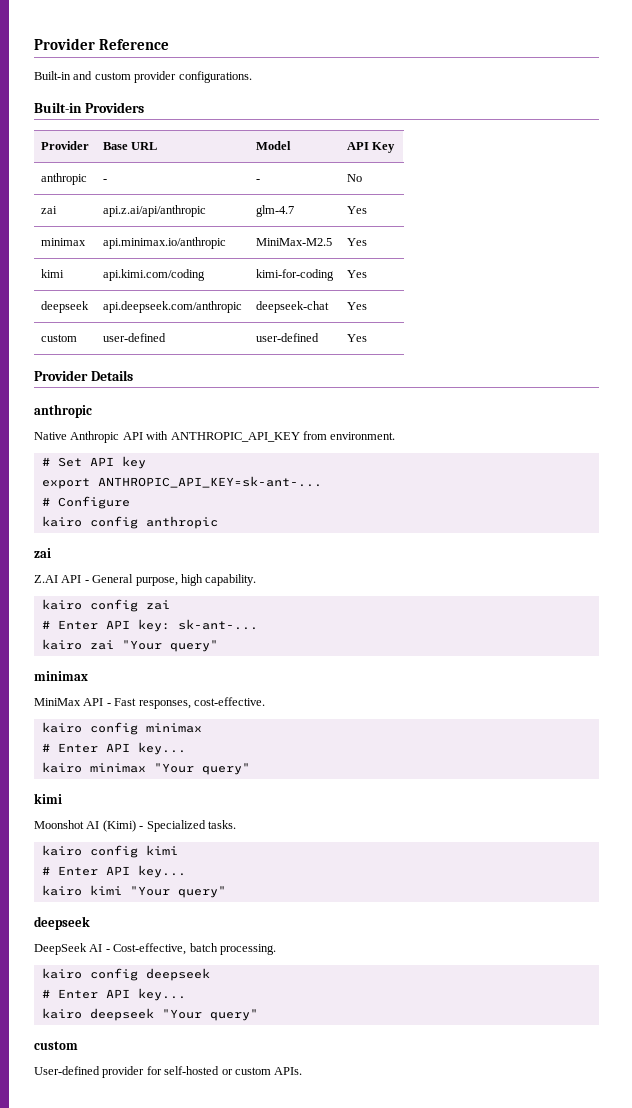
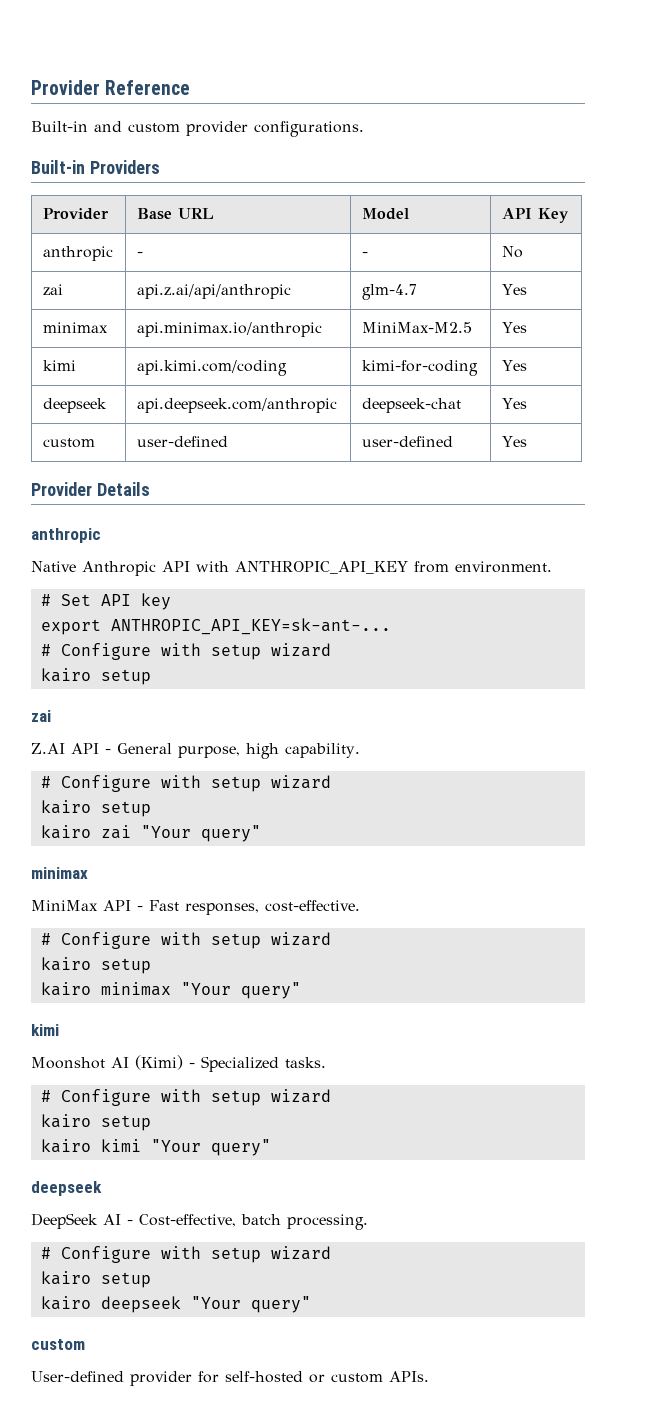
[41,516,218,529] // kairo config anthropic -> [160,643,331,660] [40,668,151,685] with setup wizard // kairo setup
[41,599,170,612] [41,619,258,632] kairo config zai // # Enter API key: sk-ant-... -> [40,775,331,792] [40,800,151,817] # Configure with setup wizard // kairo setup
[41,722,202,735] [41,742,186,755] kairo config minimax // # Enter API key... -> [40,932,331,949] [40,957,151,974] # Configure with setup wizard // kairo setup
[41,845,178,858] [41,865,186,878] kairo config kimi // # Enter API key... -> [40,1089,331,1106] [40,1114,151,1131] # Configure with setup wizard // kairo setup
[41,968,210,981] [41,988,186,1001] kairo config deepseek // # Enter API key... -> [40,1246,331,1263] [40,1271,151,1288] # Configure with setup wizard // kairo setup

